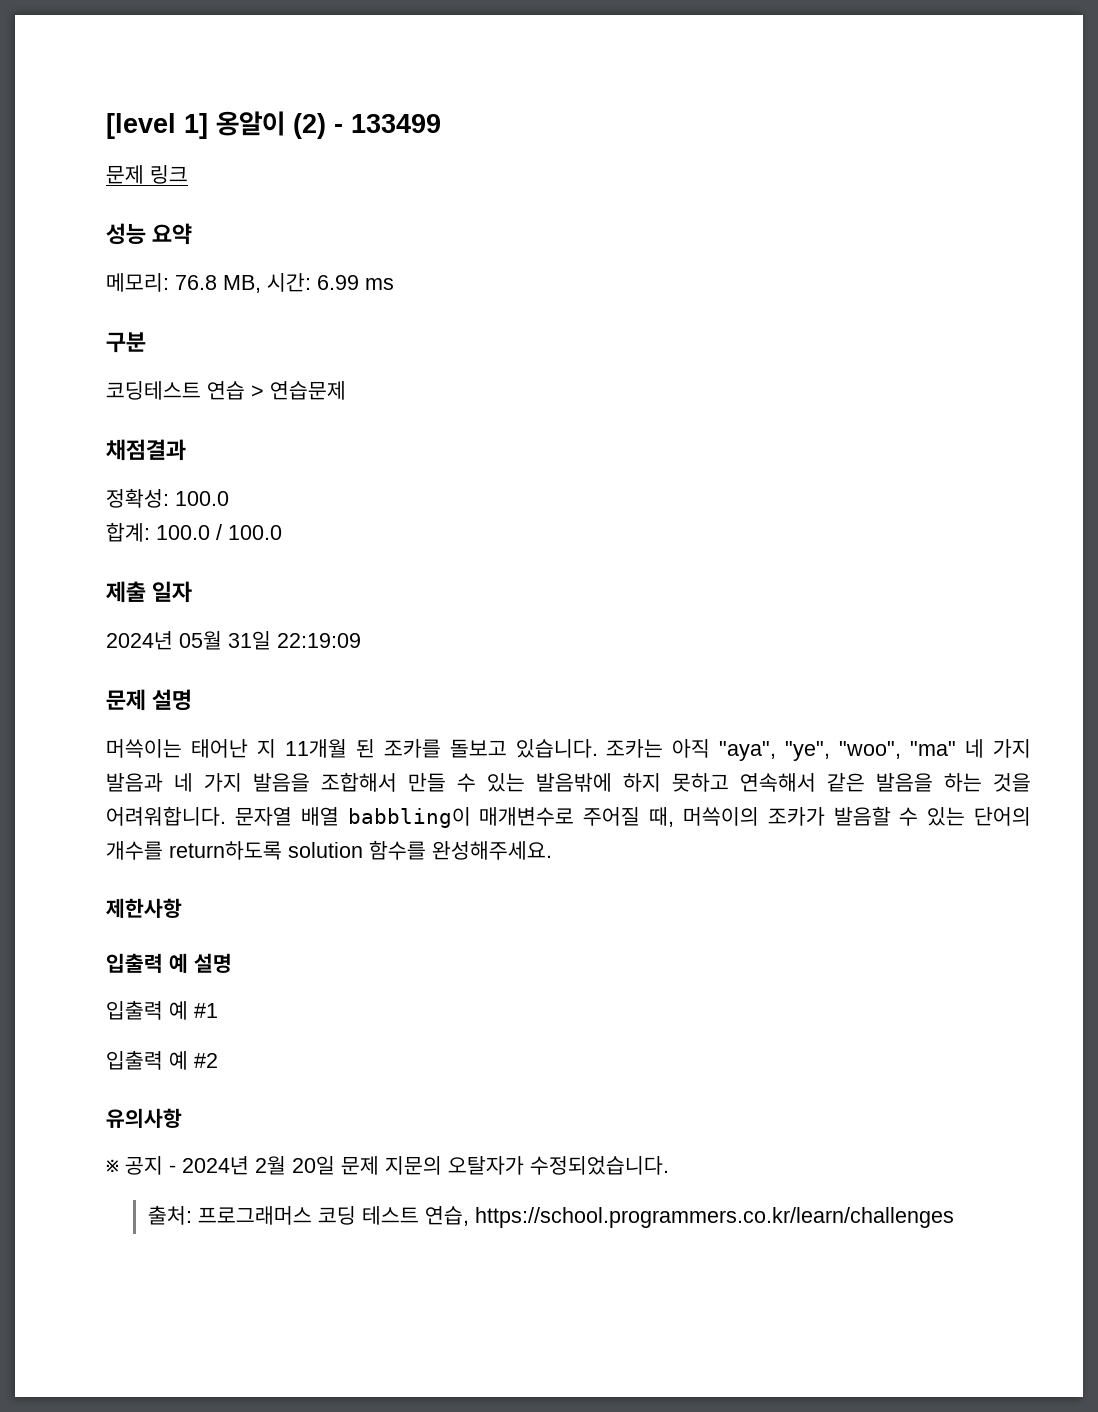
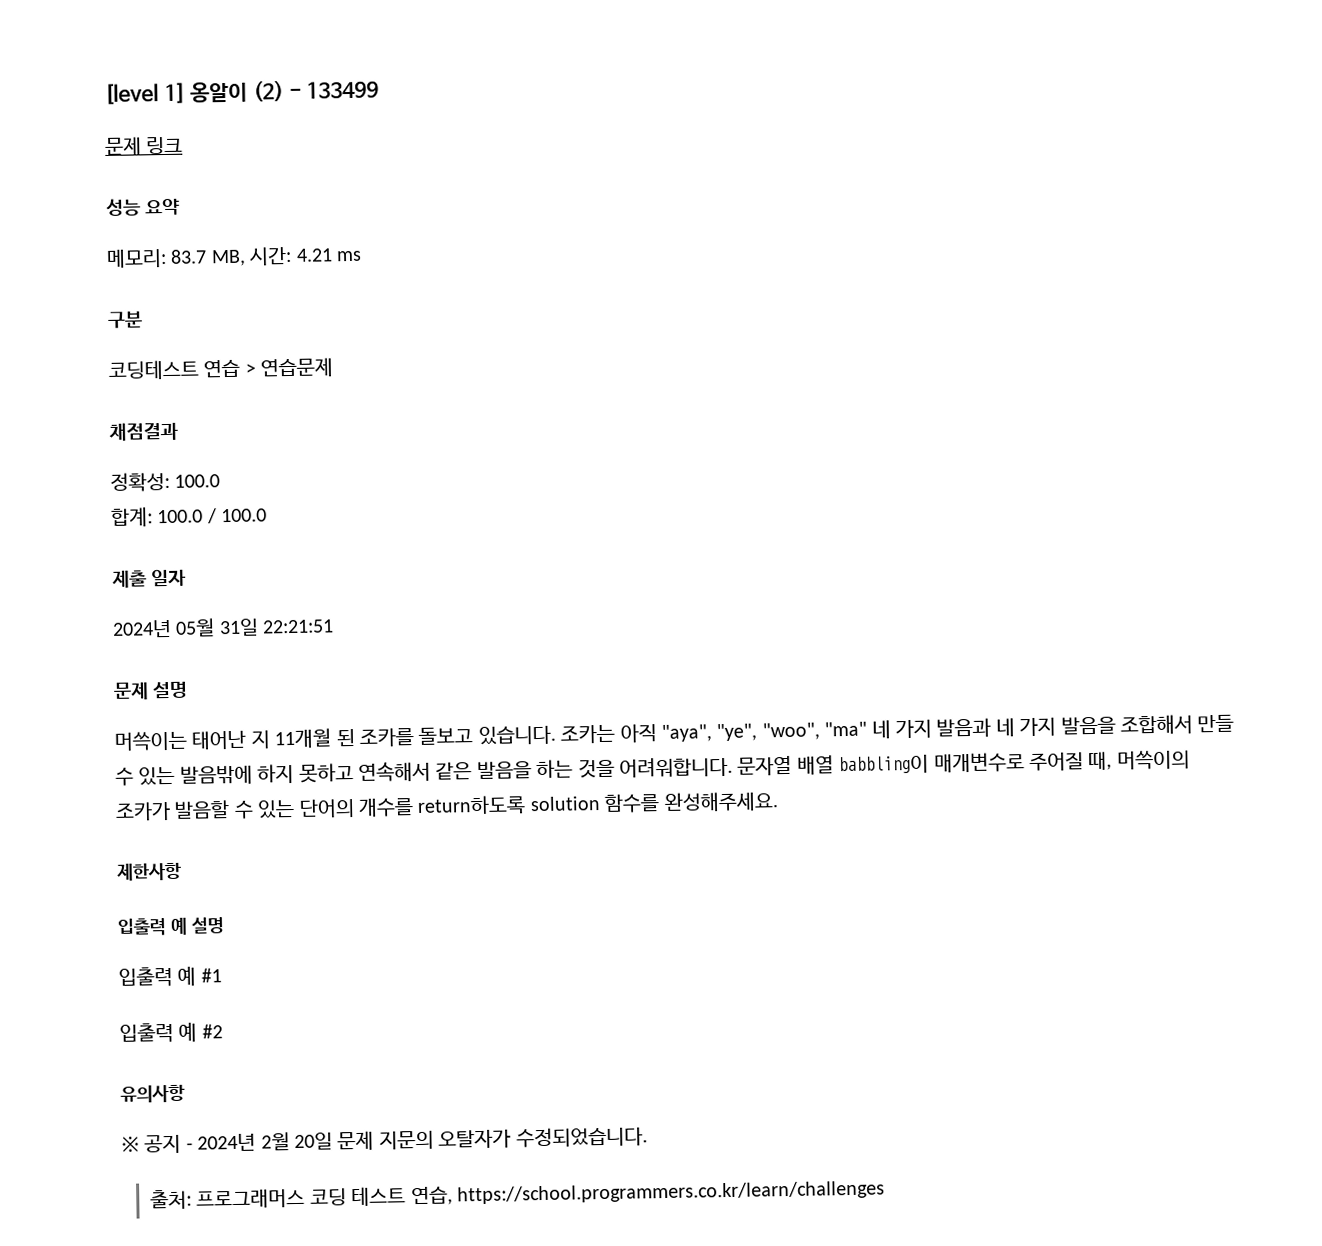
[175,275,217,290] 76.8 -> [170,249,208,264] 83.7
[317,275,359,290] 6.99 -> [295,248,333,262] 4.21
[277,633,361,648] 22:19:09 -> [262,619,335,634] 22:21:51

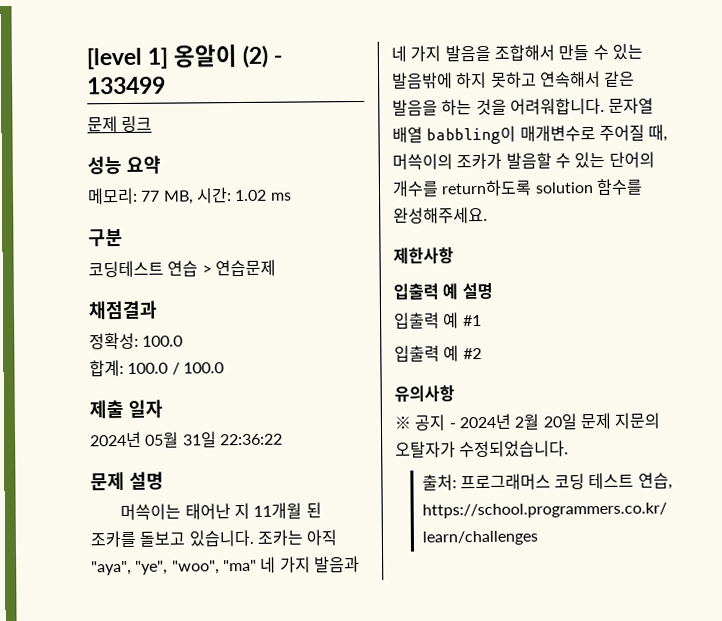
[170,249,208,264] 83.7 -> [140,190,161,202] 77
[295,248,333,262] 4.21 -> [234,189,268,202] 1.02
[262,619,335,634] 22:21:51 -> [219,433,283,446] 22:36:22

